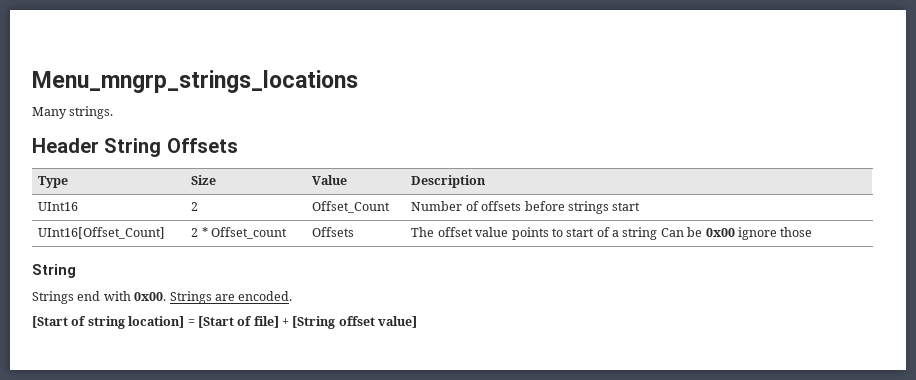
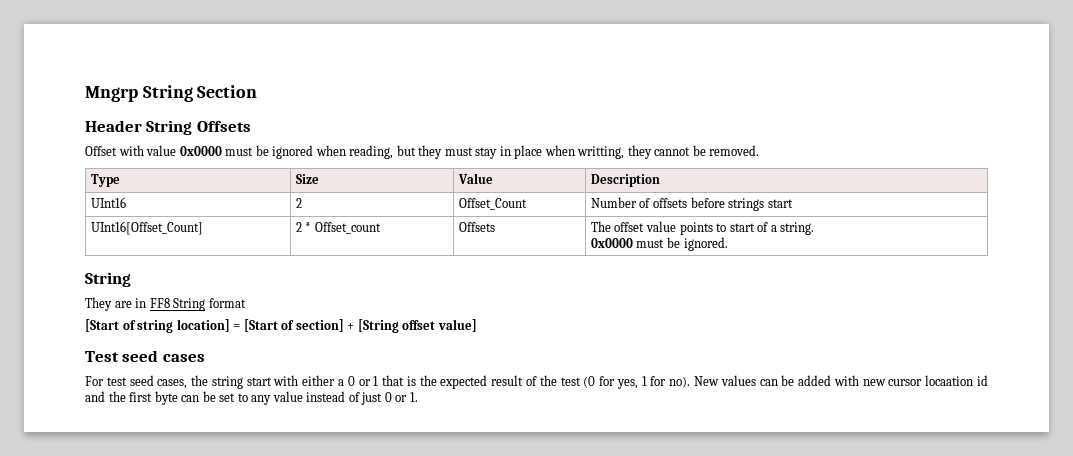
[32,70,358,93] [32,106,114,119] Menu_mngrp_strings_locations // Many strings. -> [85,85,258,102] Mngrp String Section
(238, 145) none -> [85,145,760,159] // Offset with value 0x0000 must be ignored when reading, but they must stay in place when writting, they cannot be removed.
[622,227,813,240] [32,264,76,278] [32,291,293,304] string Can be 0x00 ignore those // String // Strings end with 0x00. Strings are encoded. -> [780,222,815,235] [590,237,728,251] [85,272,131,287] [85,297,246,311] string. // 0x0000 must be ignored. // String // They are in FF8 String format
[253,316,279,328] file] -> [295,319,344,332] section]
(418, 322) none -> [85,350,205,362] [85,375,989,389] [85,391,418,405] // Test seed cases // For test seed cases, the string start with either a 0 or 1 that is the expected result of the test (0 for yes, 1 for no). New values can be added with new cursor locaation id and the first byte can be set to any value instead of just 0 or 1.

